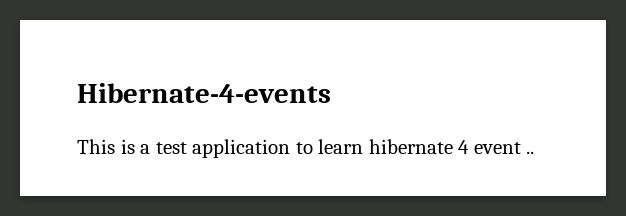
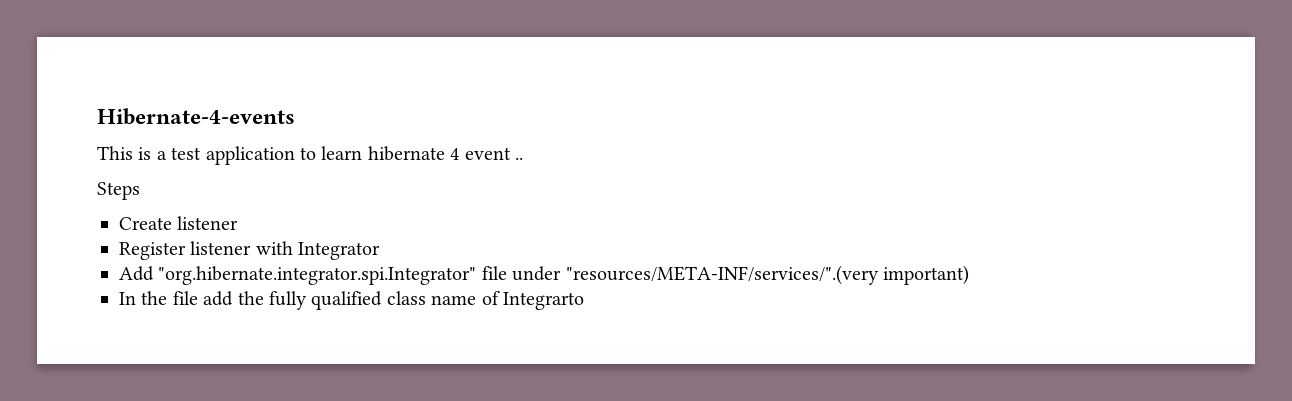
(535, 152) none -> [97,182,140,200] [119,216,239,230] [119,241,381,260] [119,265,969,285] [119,291,584,310] // Steps // Create listener // Register listener with Integrator // Add "org.hibernate.integrator.spi.Integrator" file under "resources/META-INF/services/".(very important) // In the file add the fully qualified class name of Integrarto

